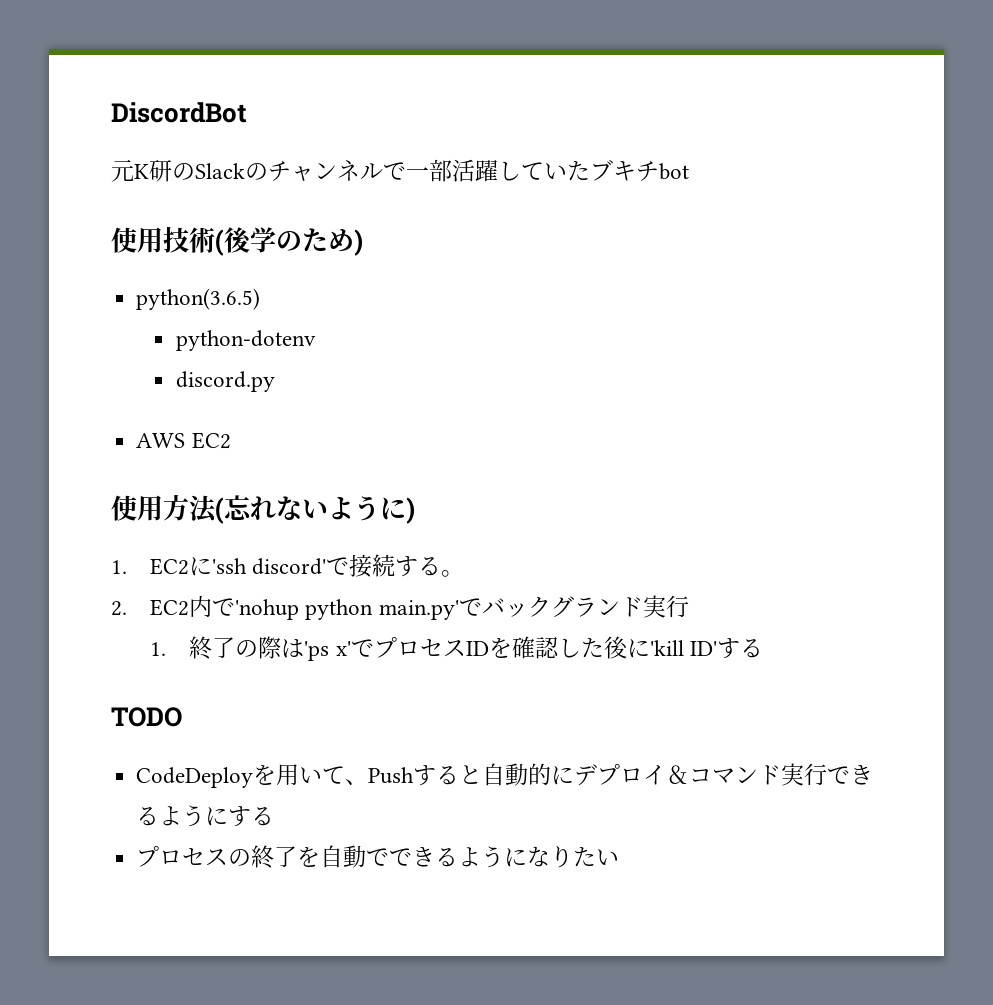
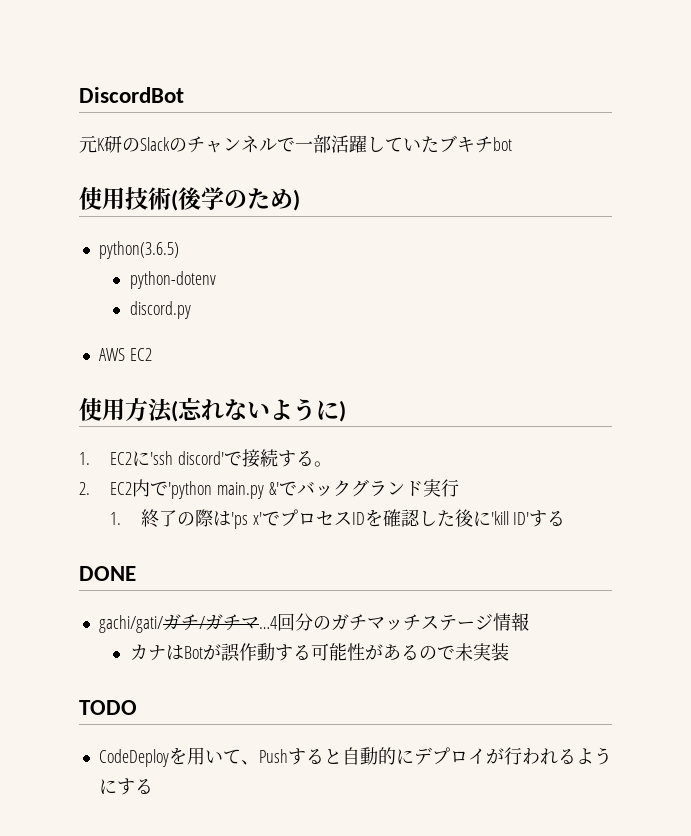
[235,599,459,620] 'nohup python main.py' -> [167,481,279,499] 'python main.py &'
(763, 648) none -> [79,566,136,581] [98,612,529,633] [129,643,509,662] // DONE // gachi/gati/ガチ/ガチマ…4回分のガチマッチステージ情報 // カナはBotが誤作動する可能性があるので未実装
[666,763,874,786] ＆コマンド実行でき -> [485,747,558,765] が行われ
[136,845,620,869] // プロセスの終了を自動でできるようになりたい -> (153, 786) none

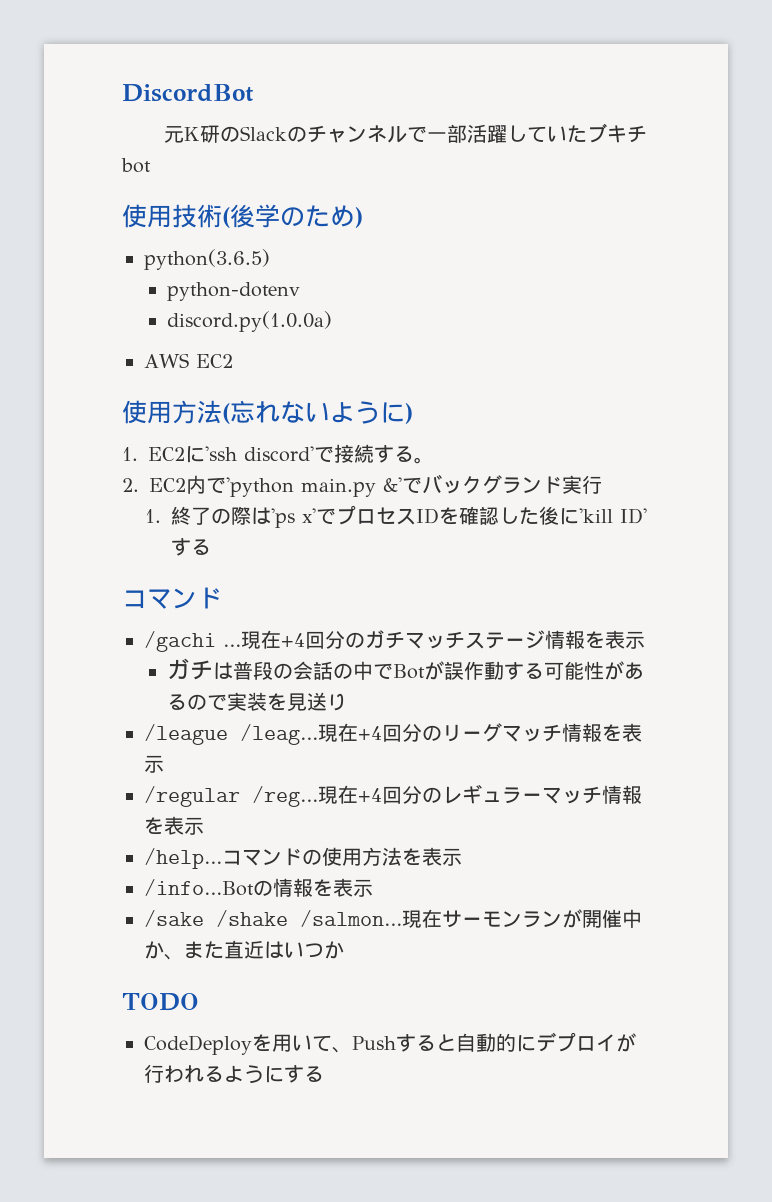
[129,301,191,319] discord.py -> [166,311,332,332] discord.py(1.0.0a)
[79,566,136,581] [98,614,277,633] DONE // gachi/gati/ガチ/ガチマ…4 -> [122,587,222,609] [144,630,305,652] コマンド // /gachi …現在+4
[129,644,184,661] // カナは -> [585,630,645,649] [166,658,393,680] を表示 // ガチは普段の会話の中で
[454,643,473,661] 未 -> (227, 702) none
(509, 652) none -> [266,692,347,711] [144,723,642,745] [144,755,164,773] [144,784,642,807] [144,816,204,835] [144,847,462,869] [144,878,373,897] [144,909,642,928] [144,940,344,960] を見送り // /league /leag…現在+4回分のリーグマッチ情報を表示 // /regular /reg…現在+4回分のレギュラーマッチ情報を表示 // /help…コマンドの使用方法を表示 // /info…Botの情報を表示 // /sake /shake /salmon…現在サーモンランが開催中か、また直近はいつか

